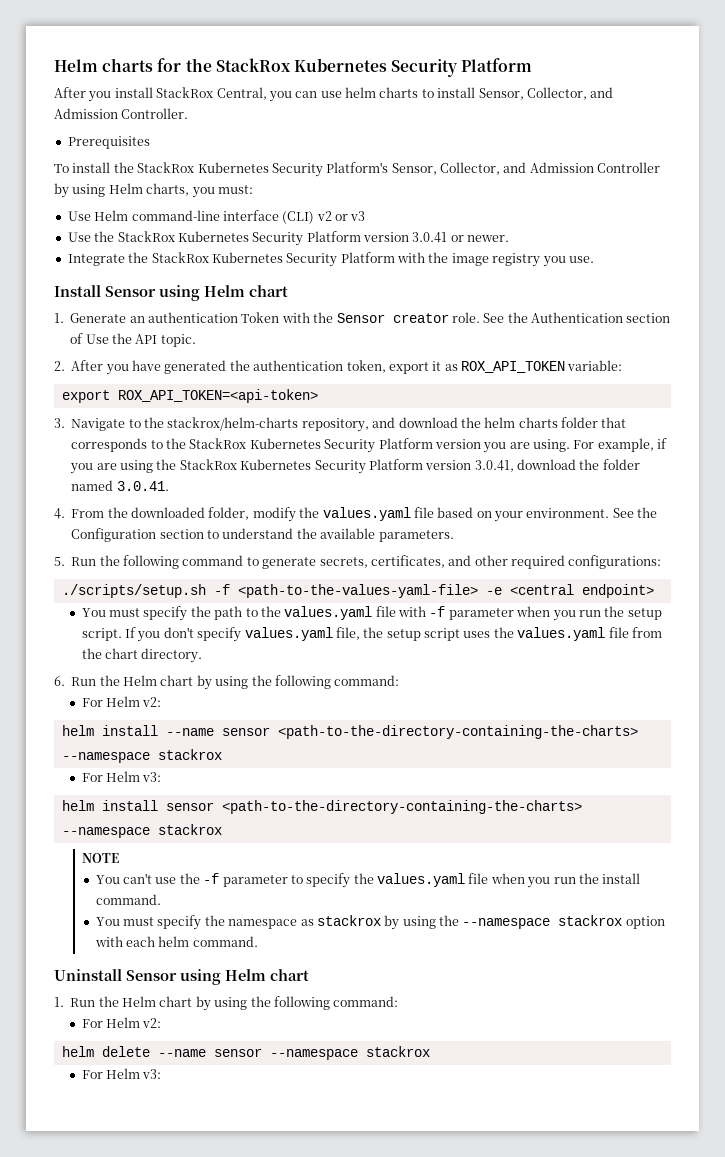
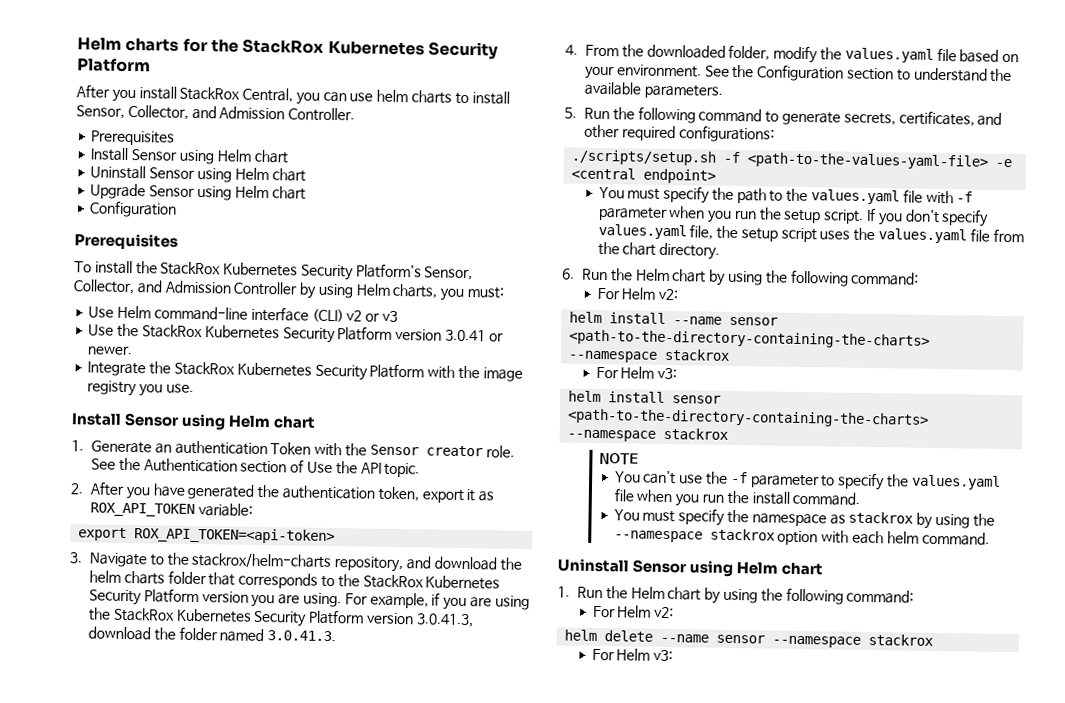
(150, 142) none -> [90,147,288,165] [90,165,306,183] [90,183,306,201] [89,200,178,218] [74,233,178,250] // Install Sensor using Helm chart // Uninstall Sensor using Helm chart // Upgrade Sensor using Helm chart // Configuration // Prerequisites
[474,460,514,472] 3.0.41, -> [415,613,474,628] 3.0.41.3,
[116,481,169,491] 3.0.41. -> [267,630,337,642] 3.0.41.3.

